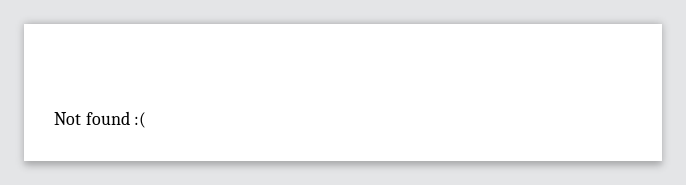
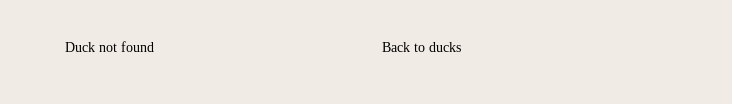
[54,112,81,125] Not -> [65,42,117,52] Duck not
[134,112,147,128] :( -> [382,42,461,52] // Back to ducks

